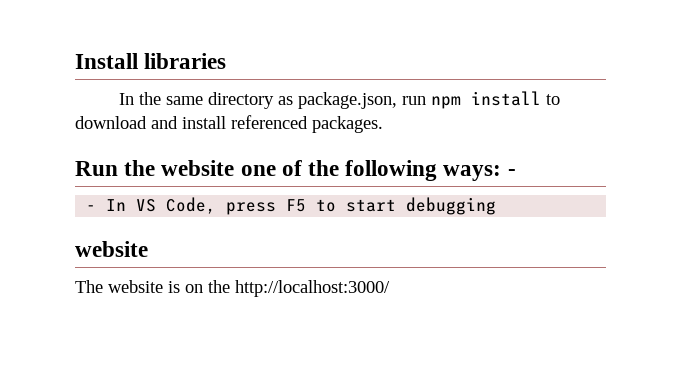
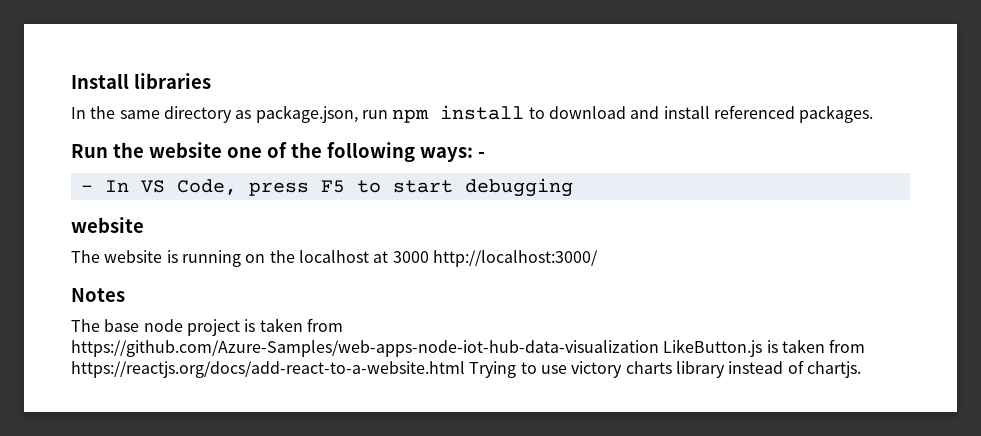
(180, 287) none -> [181,250,241,267] running
[235,280,390,297] http://localhost:3000/ -> [298,250,598,267] [71,288,125,302] [71,318,343,336] [71,339,866,357] [71,360,861,378] localhost at 3000 http://localhost:3000/ // Notes // The base node project is taken from https://github.com/Azure-Samples/web-apps-node-iot-hub-data-visualization LikeButton.js is taken from https://reactjs.org/docs/add-react-to-a-website.html Trying to use victory charts library instead of chartjs.

